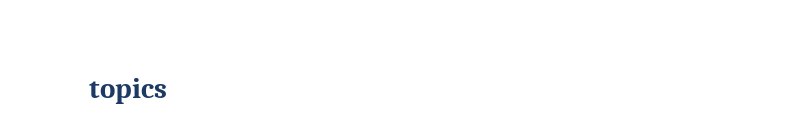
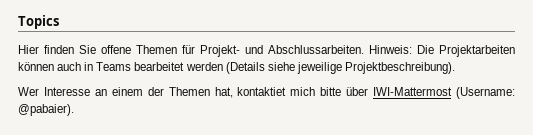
[89,78,167,104] topics -> [18,15,59,29] [18,45,515,57] [18,62,455,74] [18,87,515,99] [18,104,74,116] Topics // Hier finden Sie offene Themen für Projekt- und Abschlussarbeiten. Hinweis: Die Projektarbeiten können auch in Teams bearbeitet werden (Details siehe jeweilige Projektbeschreibung). // Wer Interesse an einem der Themen hat, kontaktiet mich bitte über IWI-Mattermost (Username: @pabaier).

